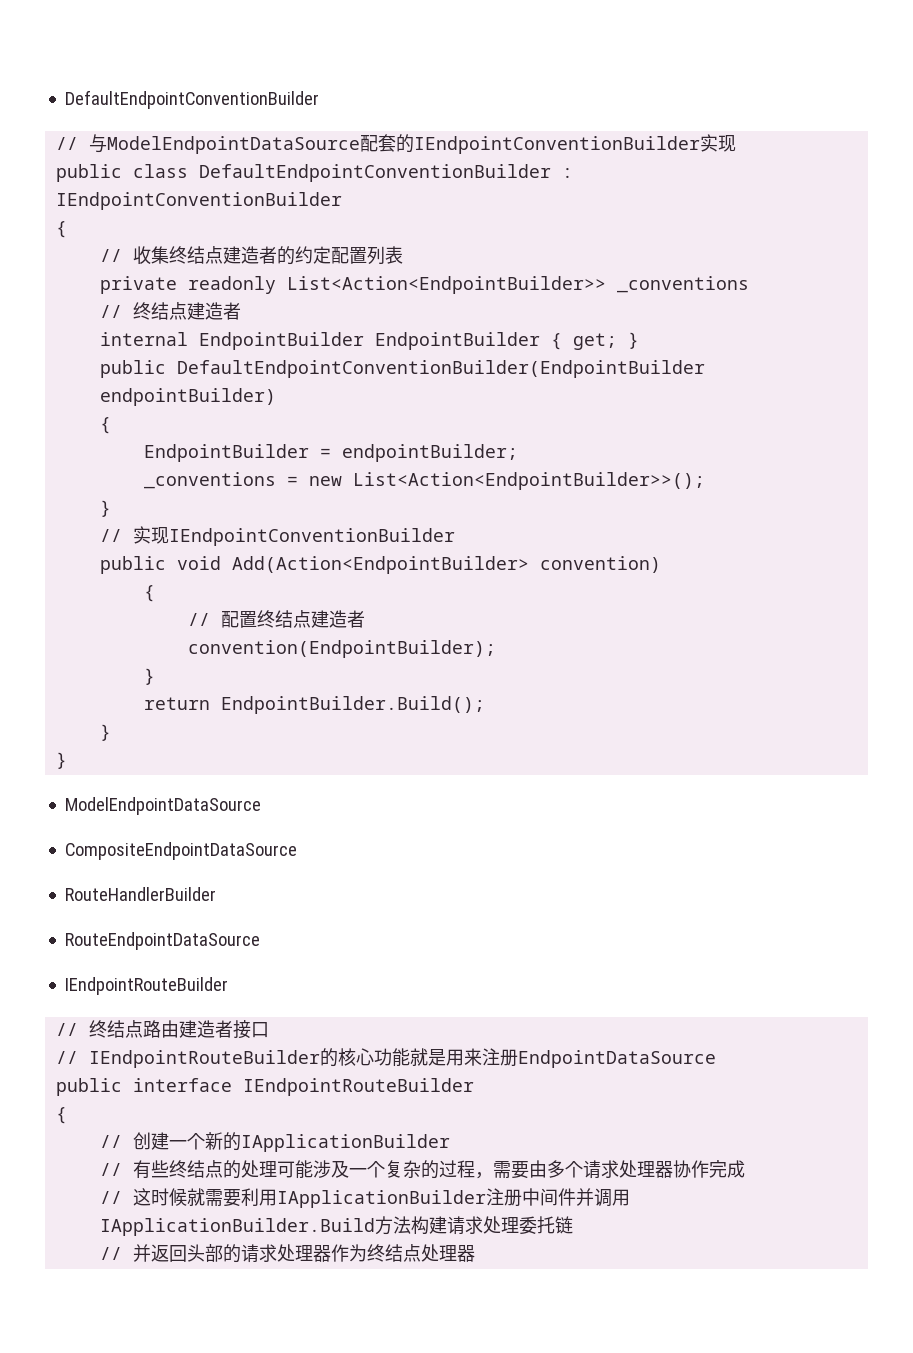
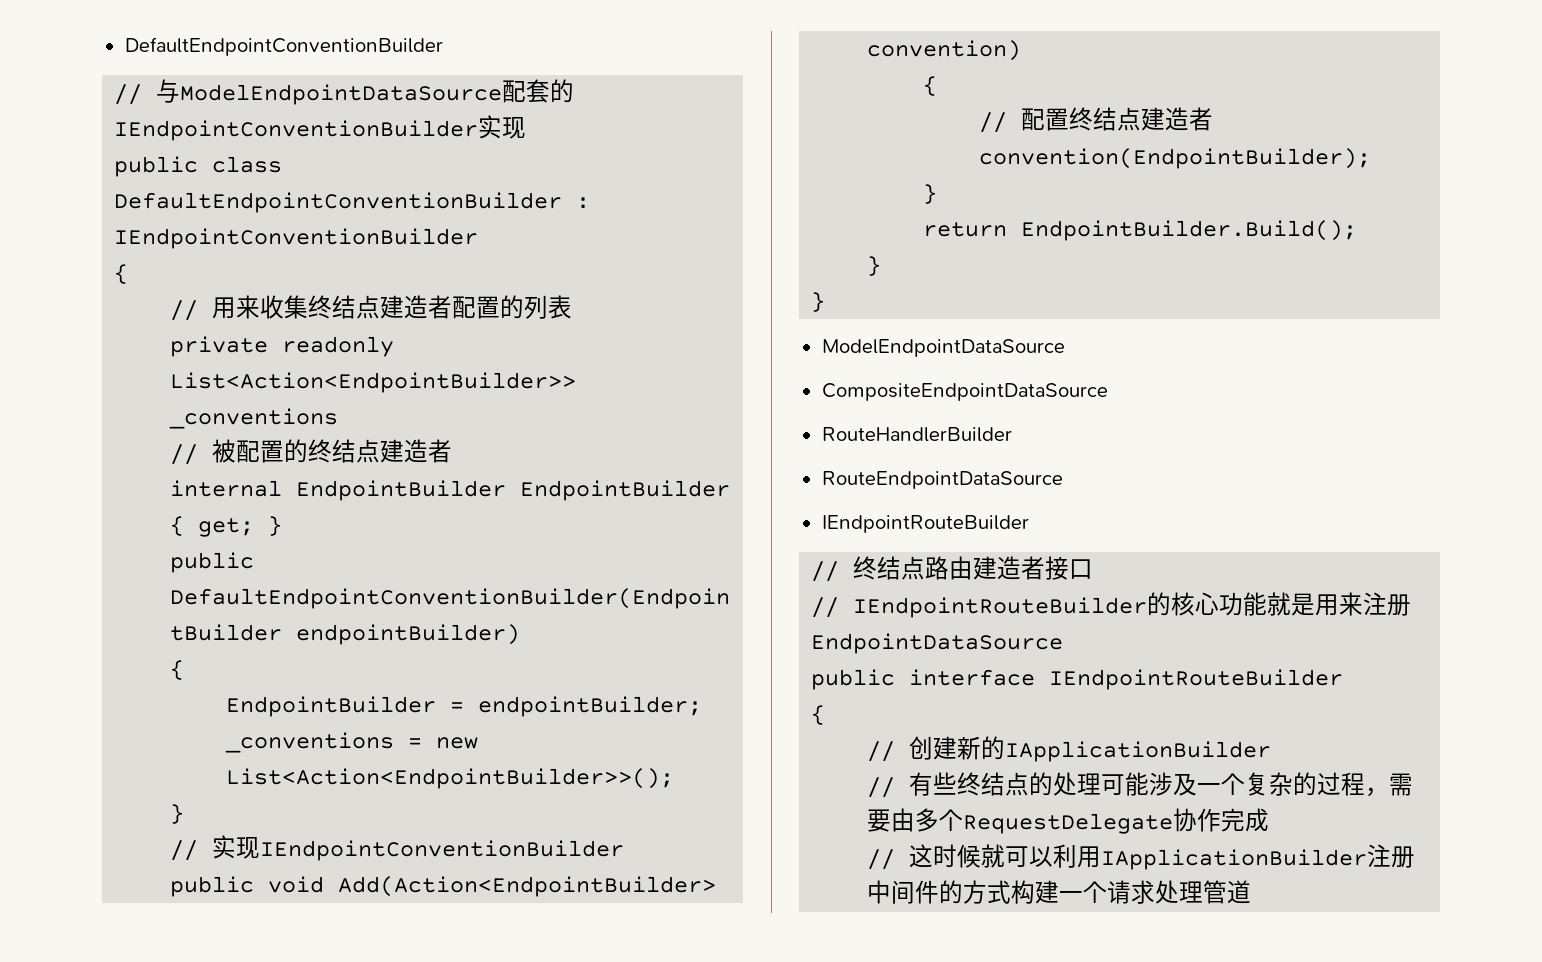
(123, 255) none -> [212,295,261,319] 用来
[277,246,368,265] 的约定配置 -> [452,295,525,319] 配置的
(123, 311) none -> [212,439,309,463] 被配置的
[169,1133,206,1150] 一个 -> (958, 748) none
[583,1160,674,1179] 请求处理器 -> [963,813,1174,834] RequestDelegate
[205,1189,242,1207] 需要 -> [1005,846,1054,867] 可以
[576,1188,631,1207] [100,1216,574,1236] [100,1244,476,1263] 并调用IApplicationBuilder.Build方法构建请求处理委托链 // // 并返回头部的请求处理器作为终结点处理器 -> [939,880,1252,904] 的方式构建一个请求处理管道

